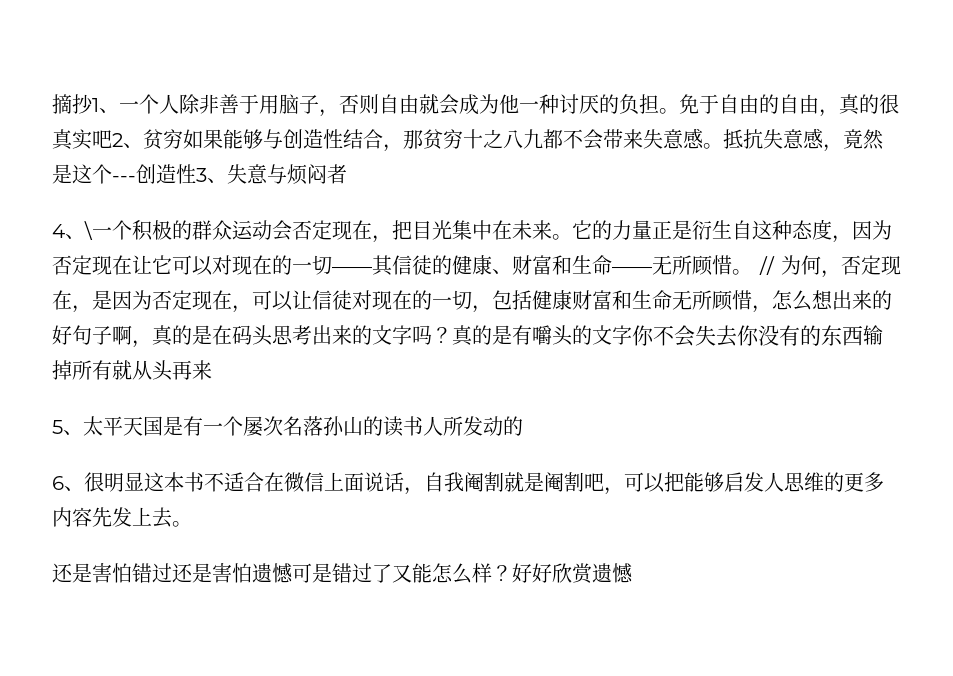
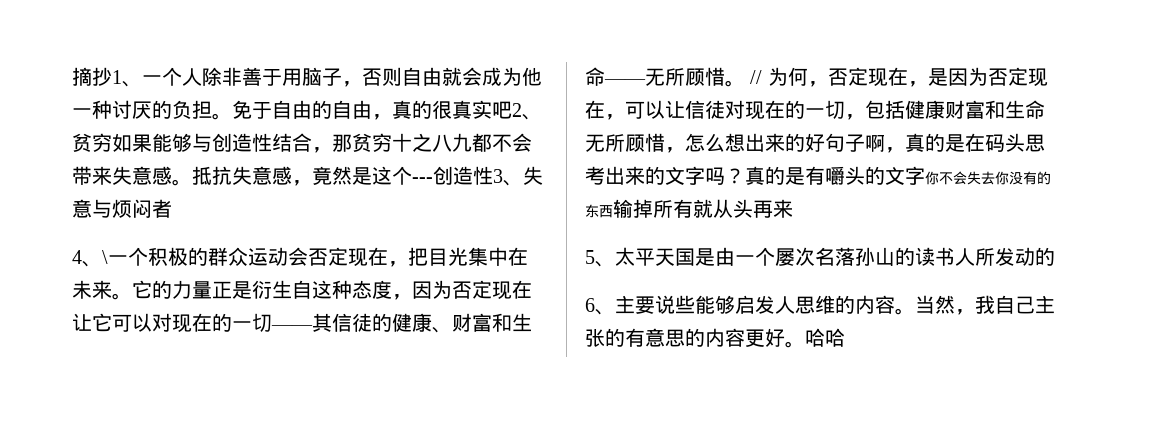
[183,416,203,436] 有 -> [715,247,735,266] 由
[84,472,884,495] [52,507,192,528] [52,563,633,584] 很明显这本书不适合在微信上面说话，自我阉割就是阉割吧，可以把能够启发人思维的更多内容先发上去。 // 还是害怕错过还是害怕遗憾可是错过了又能怎么样？好好欣赏遗憾 -> [615,295,1055,315] [585,328,845,348] 主要说些能够启发人思维的内容。当然，我自己主张的有意思的内容更好。哈哈

